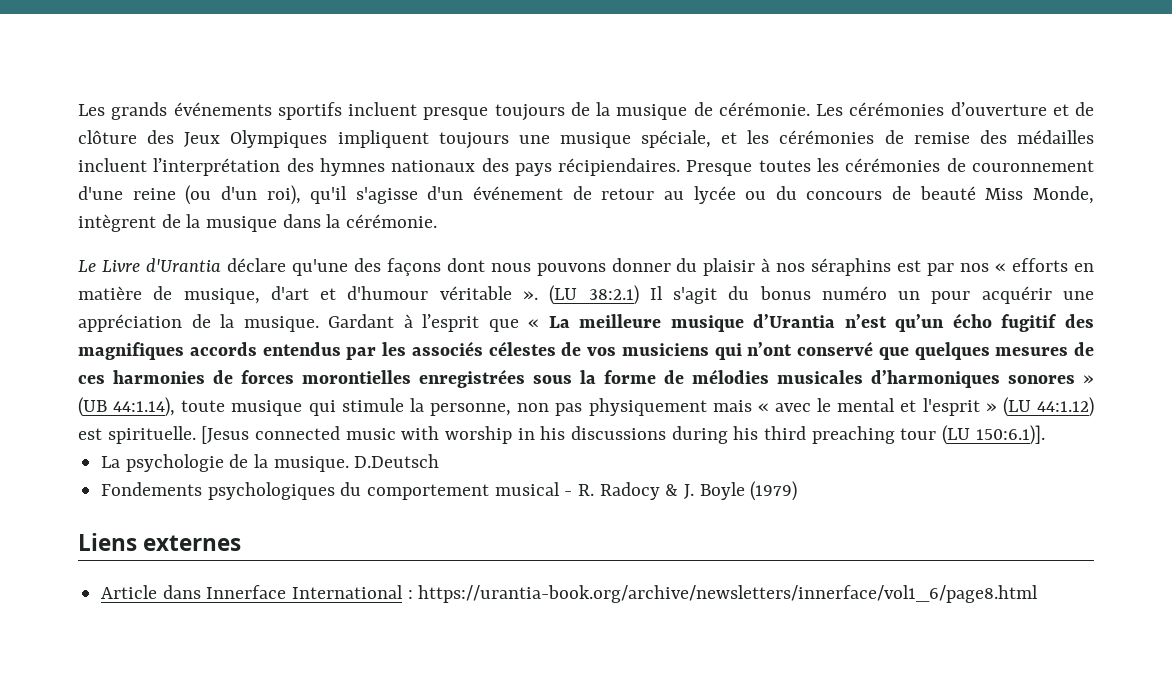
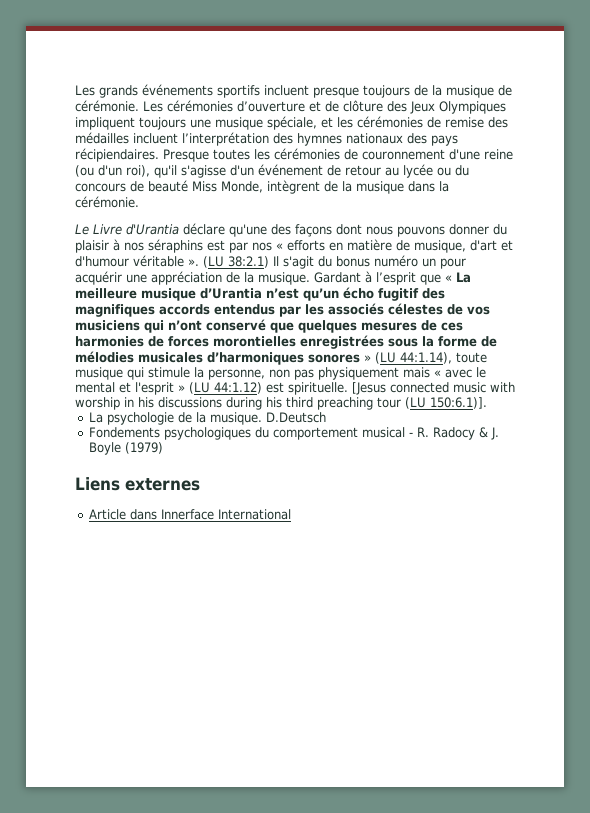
[78,397,107,417] (UB -> [375,352,396,364] (LU
[407,585,1039,603] : https://urantia-book.org/archive/newsletters/innerface/vol1_6/page8.html -> (291, 514) none

